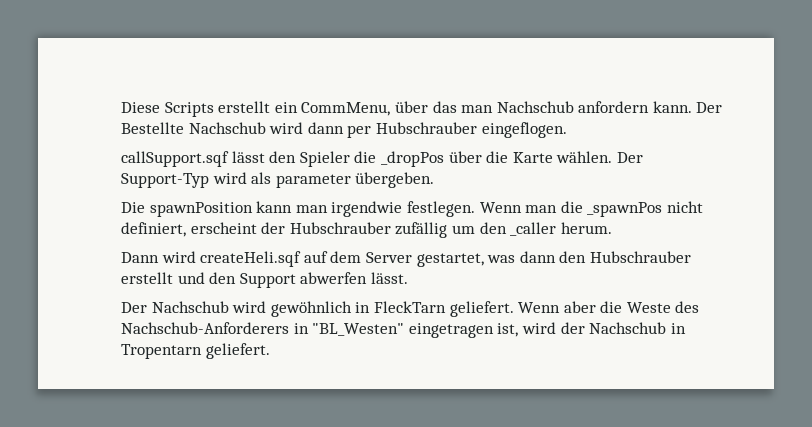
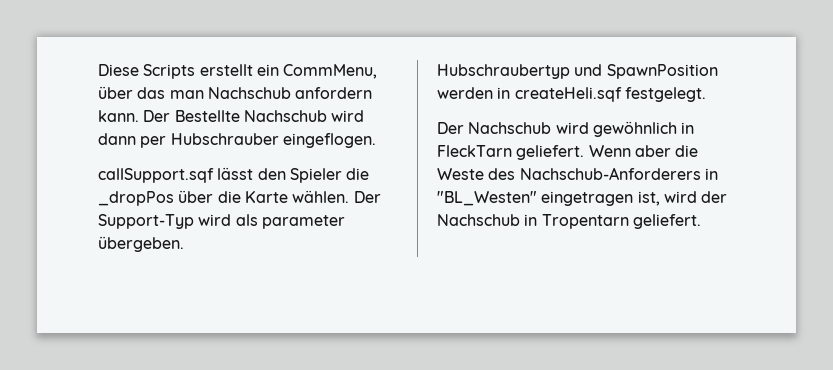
[121,201,703,217] [121,222,612,238] [121,251,691,267] [121,272,408,288] Die spawnPosition kann man irgendwie festlegen. Wenn man die _spawnPos nicht definiert, erscheint der Hubschrauber zufällig um den _caller herum. // Dann wird createHeli.sqf auf dem Server gestartet, was dann den Hubschrauber erstellt und den Support abwerfen lässt. -> [437,64,718,79] [437,87,706,102] Hubschraubertyp und SpawnPosition werden in createHeli.sqf festgelegt.

